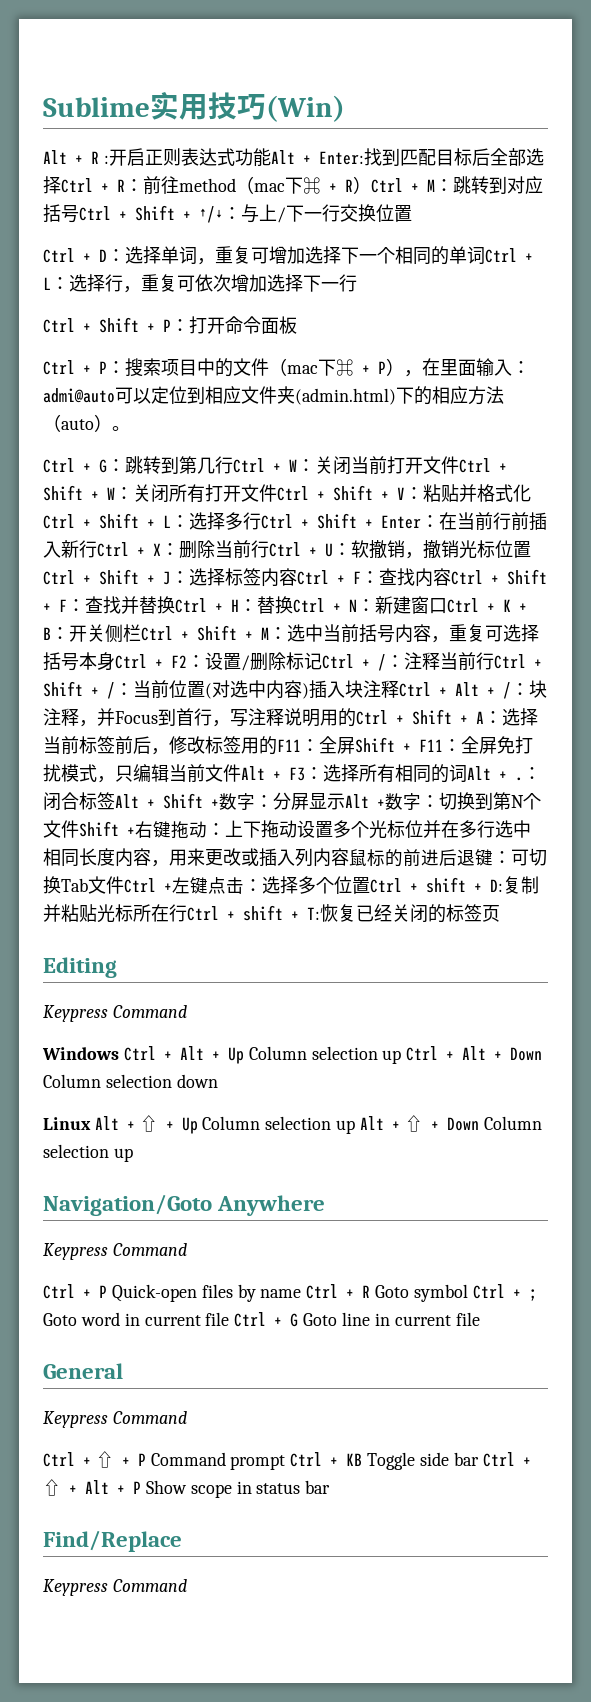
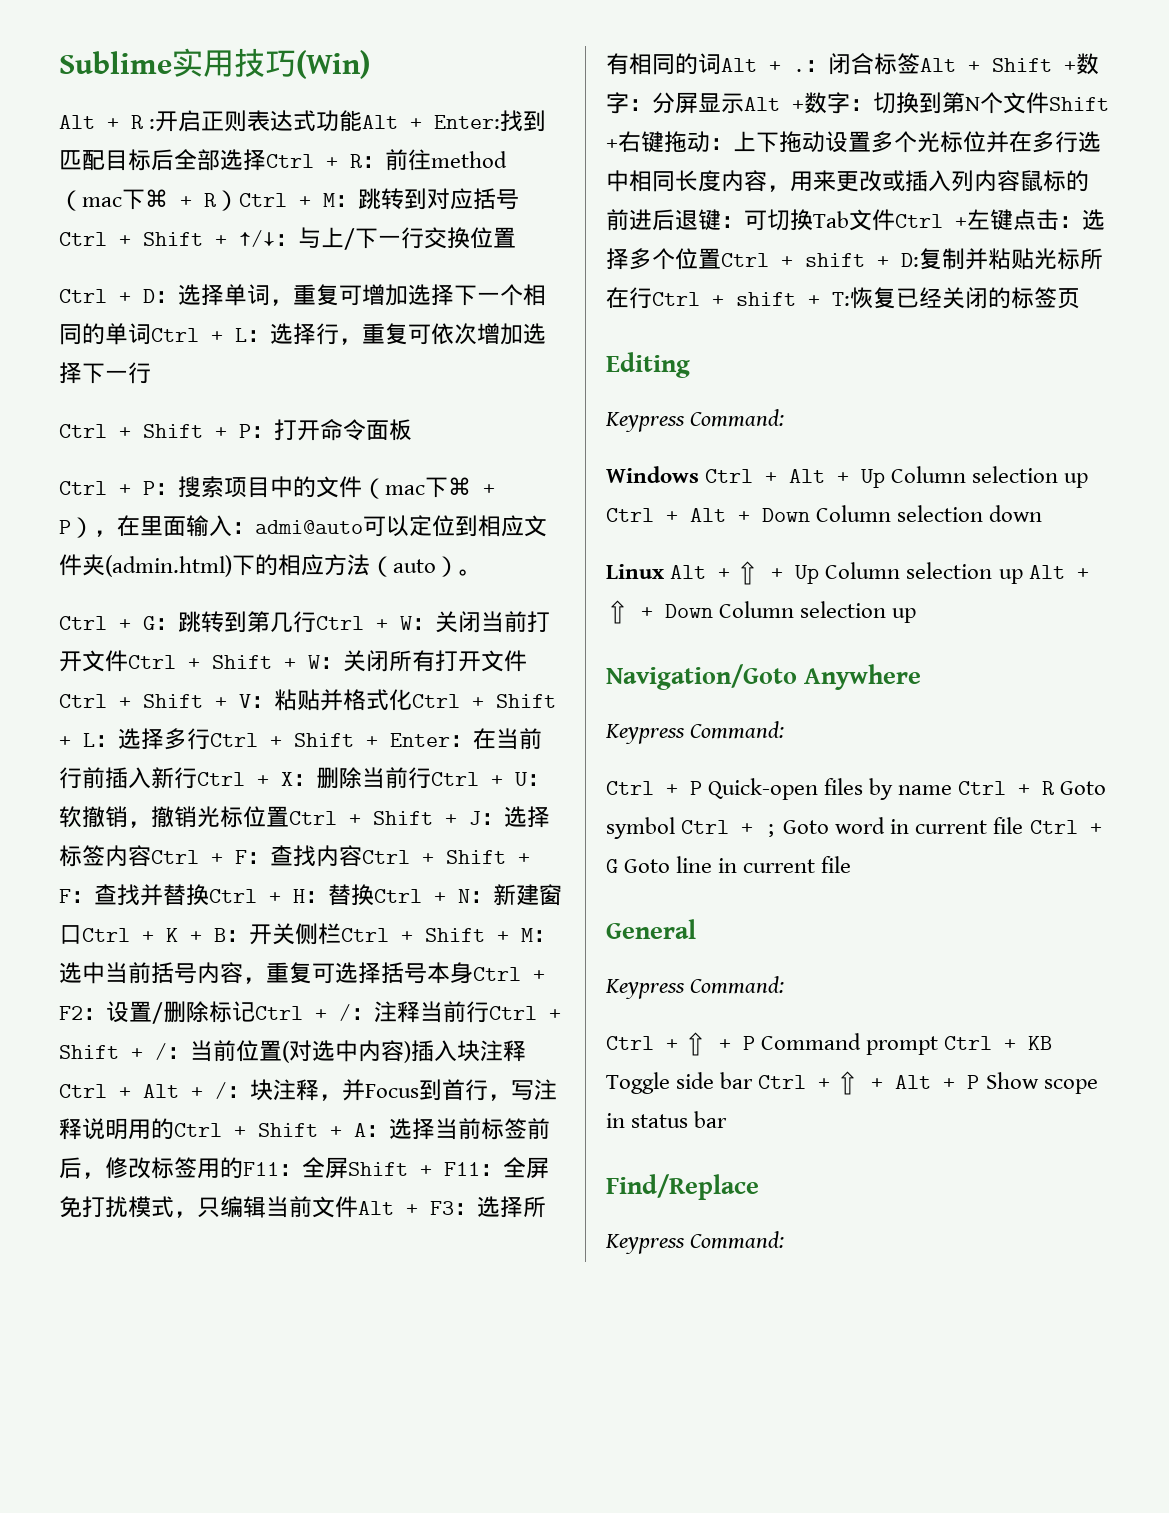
[112,1005,187,1018] Command -> [690,409,785,427] Command:
[112,1243,187,1256] Command -> [690,721,785,739] Command:
[112,1411,187,1424] Command -> [690,976,785,994] Command:
[112,1579,187,1592] Command -> [690,1231,785,1249] Command:

